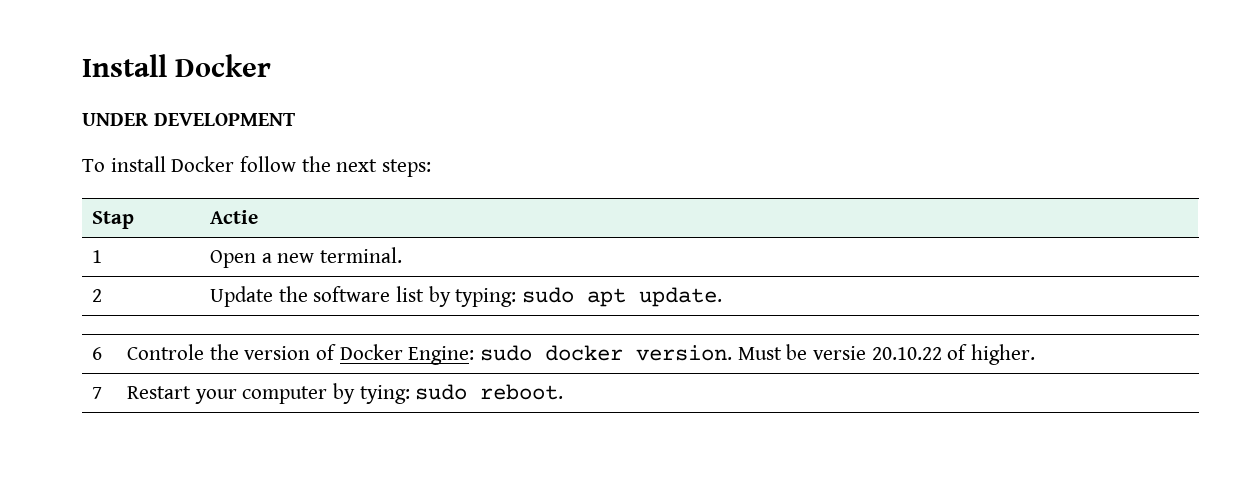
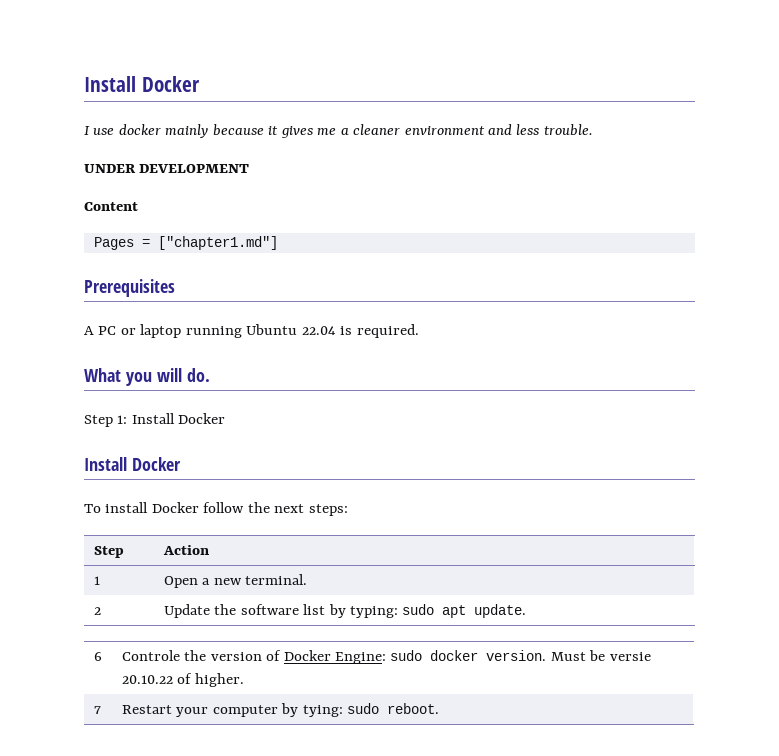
[82,54,271,77] [82,113,296,126] Install Docker // UNDER DEVELOPMENT -> [84,76,200,92] [84,124,593,138] [84,164,250,173] [84,202,138,211] [93,236,278,250] [84,279,175,297] [84,324,419,338] [84,368,210,386] [84,413,226,427] [84,457,181,471] Install Docker // I use docker mainly because it gives me a cleaner environment and less trouble. // UNDER DEVELOPMENT // Content // Pages = ["chapter1.md"] // Prerequisites // A PC or laptop running Ubuntu 22.04 is required. // What you will do. // Step 1: Install Docker // Install Docker
[92,211,135,229] [210,210,259,224] Stap | Actie -> [93,546,124,558] [162,545,209,555] Step | Action

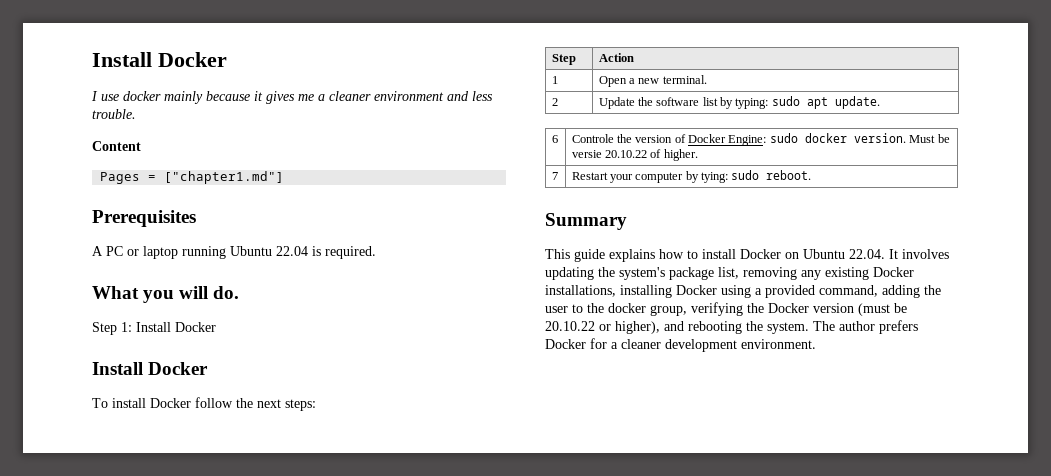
[84,164,250,173] // UNDER DEVELOPMENT -> (136, 114) none
(439, 708) none -> [545,213,627,230] [545,249,949,262] [545,267,914,280] [545,285,941,298] [545,302,907,316] [545,320,918,334] [545,338,816,352] // Summary // This guide explains how to install Docker on Ubuntu 22.04. It involves updating the system's package list, removing any existing Docker installations, installing Docker using a provided command, adding the user to the docker group, verifying the Docker version (must be 20.10.22 or higher), and rebooting the system. The author prefers Docker for a cleaner development environment.

